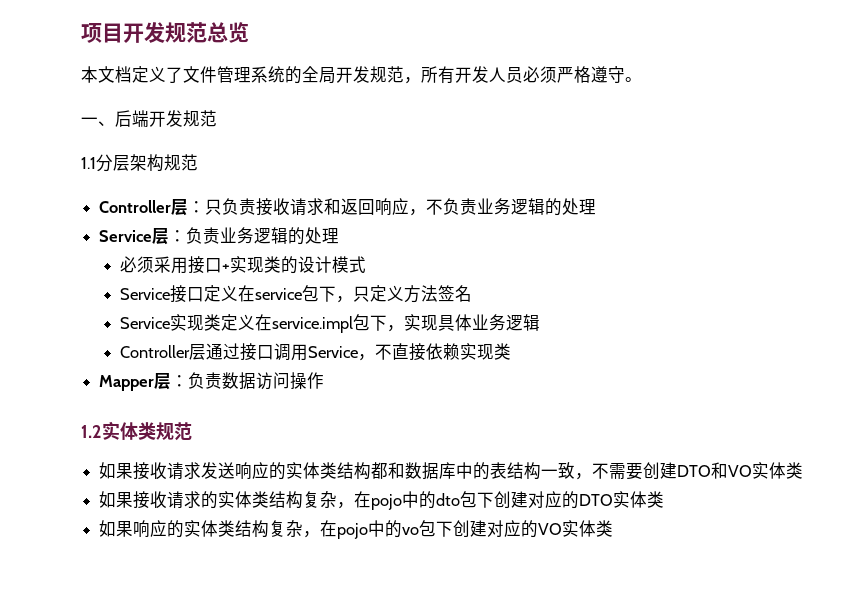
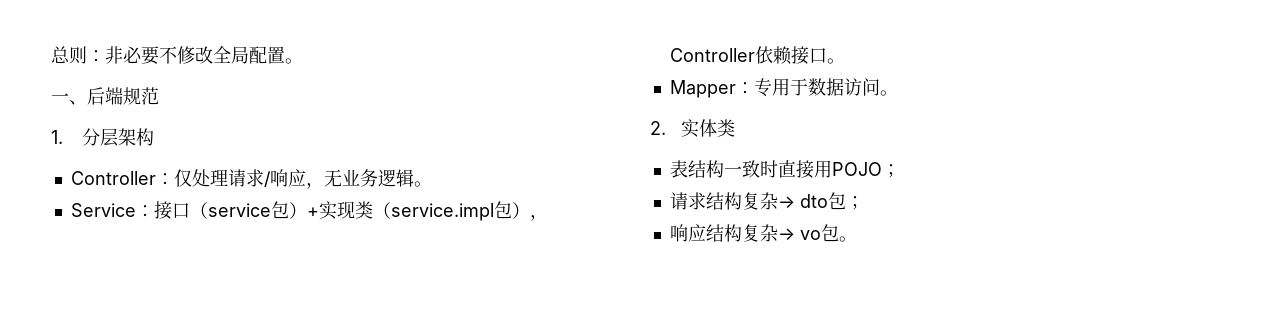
[81,22,249,43] [81,66,625,84] 项目开发规范总览 // 本文档定义了文件管理系统的全局开发规范，所有开发人员必须严格遵守 -> [51,46,285,65] 总则：非必要不修改全局配置
[149,110,217,127] [81,157,96,169] 开发规范 // 1.1 -> [123,87,159,105] [51,130,63,144] 规范 // 1.
[164,154,198,171] [99,198,597,216] [99,227,340,245] [119,256,366,274] [119,285,472,303] [119,314,540,333] [119,343,511,361] [99,372,325,391] [81,421,192,441] [99,462,804,480] [99,491,665,510] [99,520,614,539] 规范 // Controller层：只负责接收请求和返回响应，不负责业务逻辑的处理 // Service层：负责业务逻辑的处理 // 必须采用接口+实现类的设计模式 // Service接口定义在service包下，只定义方法签名 // Service实现类定义在service.impl包下，实现具体业务逻辑 // Controller层通过接口调用Service，不直接依赖实现类 // Mapper层：负责数据访问操作 // 1.2实体类规范 // 如果接收请求发送响应的实体类结构都和数据库中的表结构一致，不需要创建DTO和VO实体类 // 如果接收请求的实体类结构复杂，在pojo中的dto包下创建对应的DTO实体类 // 如果响应的实体类结构复杂，在pojo中的vo包下创建对应的VO实体类 -> [70,169,432,189] [70,201,548,221] [669,46,845,65] [669,78,898,98] [650,119,735,138] [669,160,900,179] [669,192,864,210] [669,224,857,242] // Controller：仅处理请求/响应，无业务逻辑。 // Service：接口（service包）+实现类（service.impl包），Controller依赖接口。 // Mapper：专用于数据访问。 // 2.实体类 // 表结构一致时直接用POJO； // 请求结构复杂→ dto包； // 响应结构复杂→ vo包。

